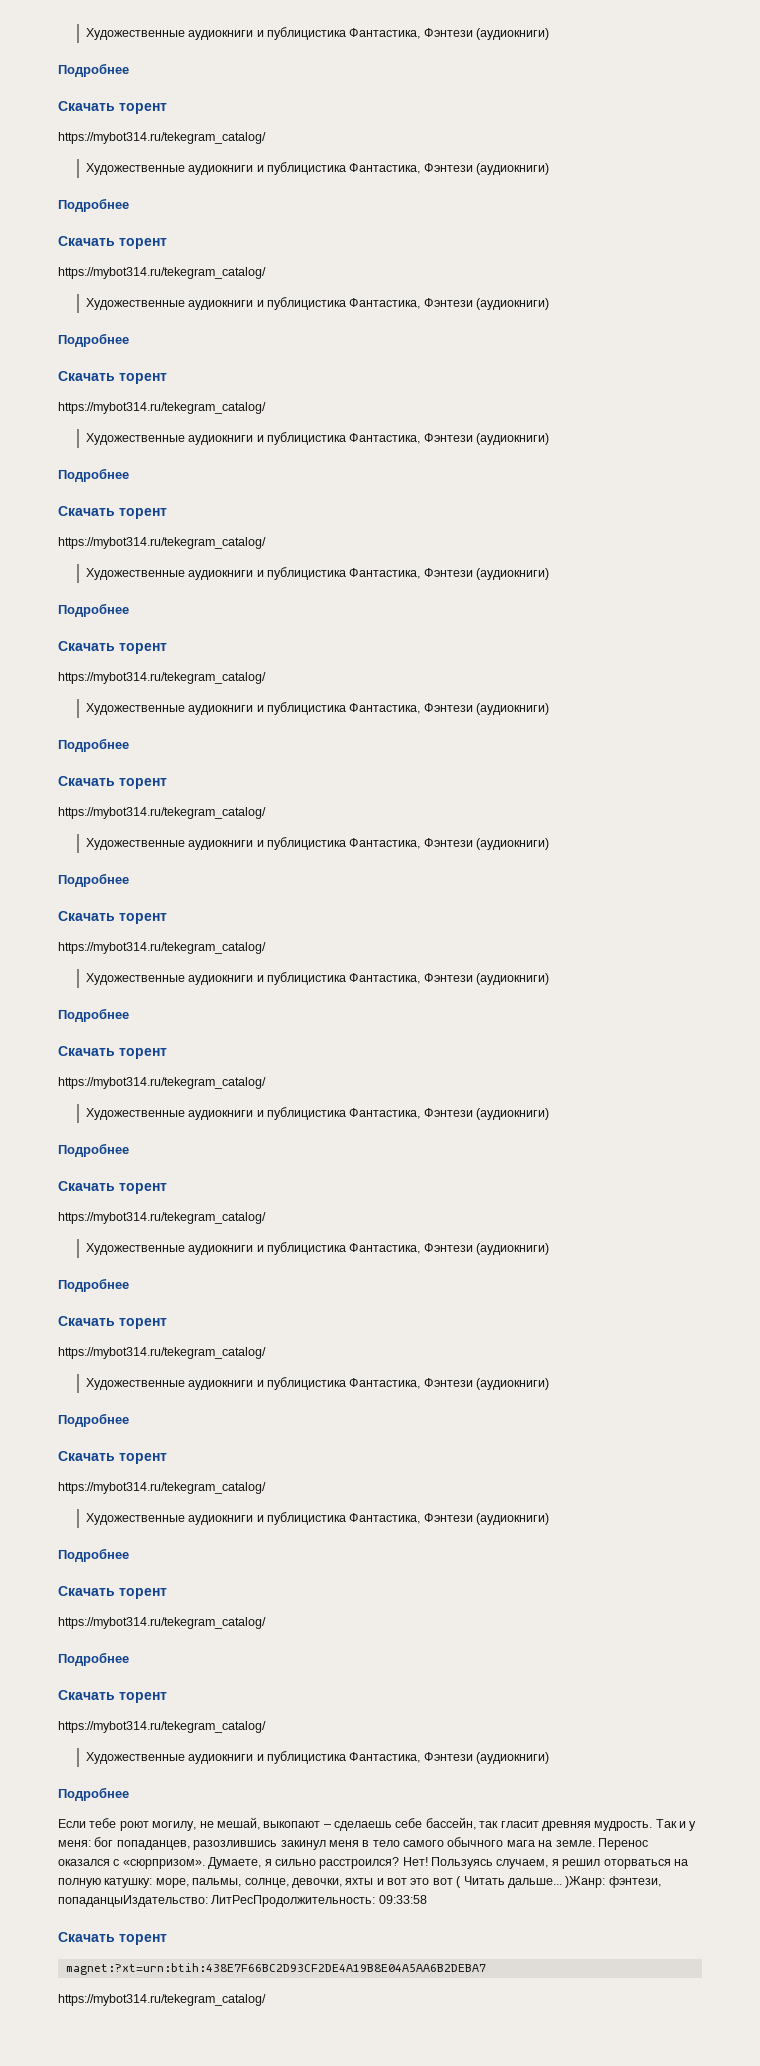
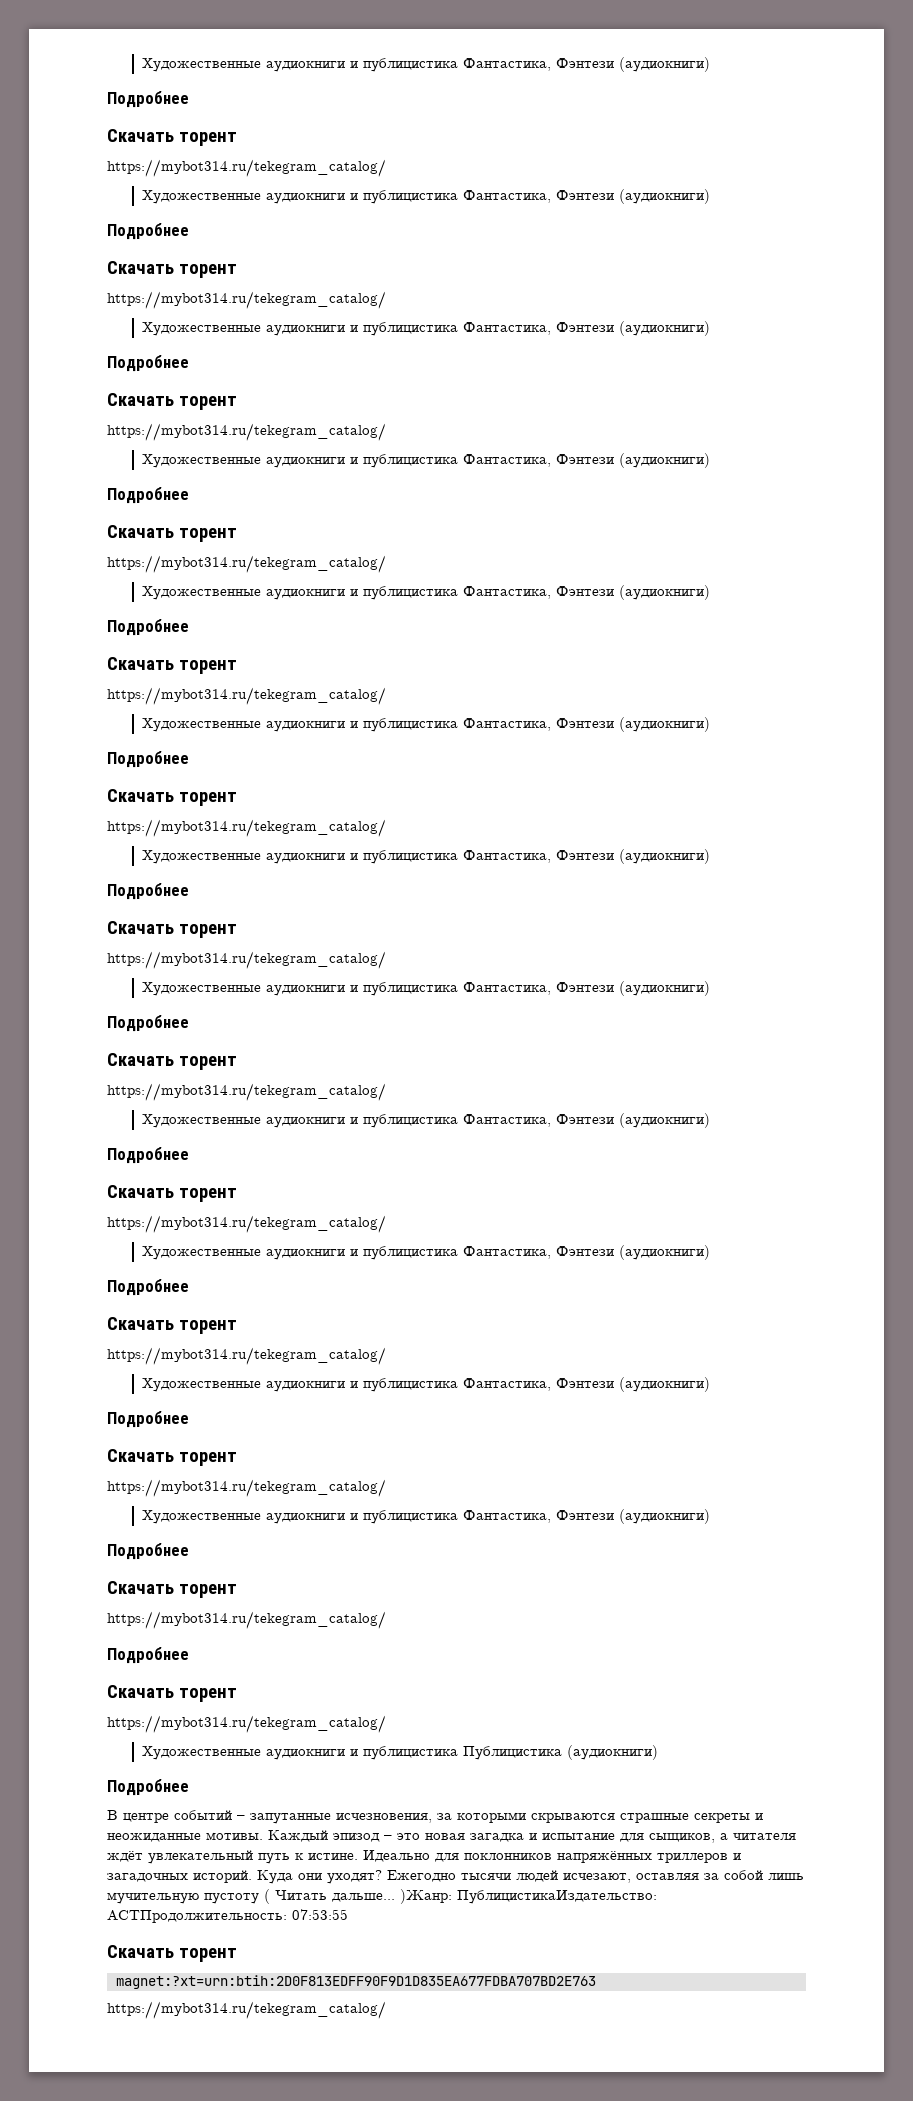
[349,1752,550,1764] [58,1787,129,1801] [58,1817,697,1831] [58,1837,648,1850] [58,1857,688,1869] [58,1876,661,1888] [58,1895,427,1907] [58,1932,167,1945] [65,1963,486,1975] Фантастика, Фэнтези (аудиокниги) // Подробнее // Если тебе роют могилу, не мешай, выкопают – сделаешь себе бассейн, так гласит древняя мудрость. Так и у меня: бог попаданцев, разозлившись закинул меня в тело самого обычного мага на земле. Перенос оказался с «сюрпризом». Думаете, я сильно расстроился? Нет! Пользуясь случаем, я решил оторваться на полную катушку: море, пальмы, солнце, девочки, яхты и вот это вот ( Читать дальше... )Жанр: фэнтези, попаданцыИздательство: ЛитРесПродолжительность: 09:33:58 // Скачать торент // magnet:?xt=urn:btih:438E7F66BC2D93CF2DE4A19B8E04A5AA6B2DEBA7 -> [463,1745,659,1760] [107,1779,189,1796] [107,1810,763,1824] [107,1830,796,1843] [107,1850,741,1864] [107,1870,804,1884] [107,1889,657,1904] [107,1909,348,1923] [107,1945,237,1962] [116,1975,596,1989] Публицистика (аудиокниги) // Подробнее // В центре событий – запутанные исчезновения, за которыми скрываются страшные секреты и неожиданные мотивы. Каждый эпизод – это новая загадка и испытание для сыщиков, а читателя ждёт увлекательный путь к истине. Идеально для поклонников напряжённых триллеров и загадочных историй. Куда они уходят? Ежегодно тысячи людей исчезают, оставляя за собой лишь мучительную пустоту ( Читать дальше... )Жанр: ПублицистикаИздательство: АСТПродолжительность: 07:53:55 // Скачать торент // magnet:?xt=urn:btih:2D0F813EDFF90F9D1D835EA677FDBA707BD2E763

